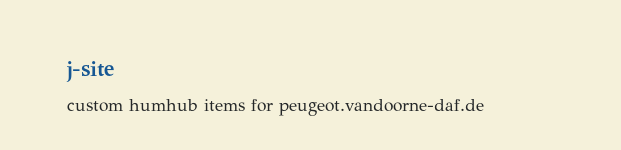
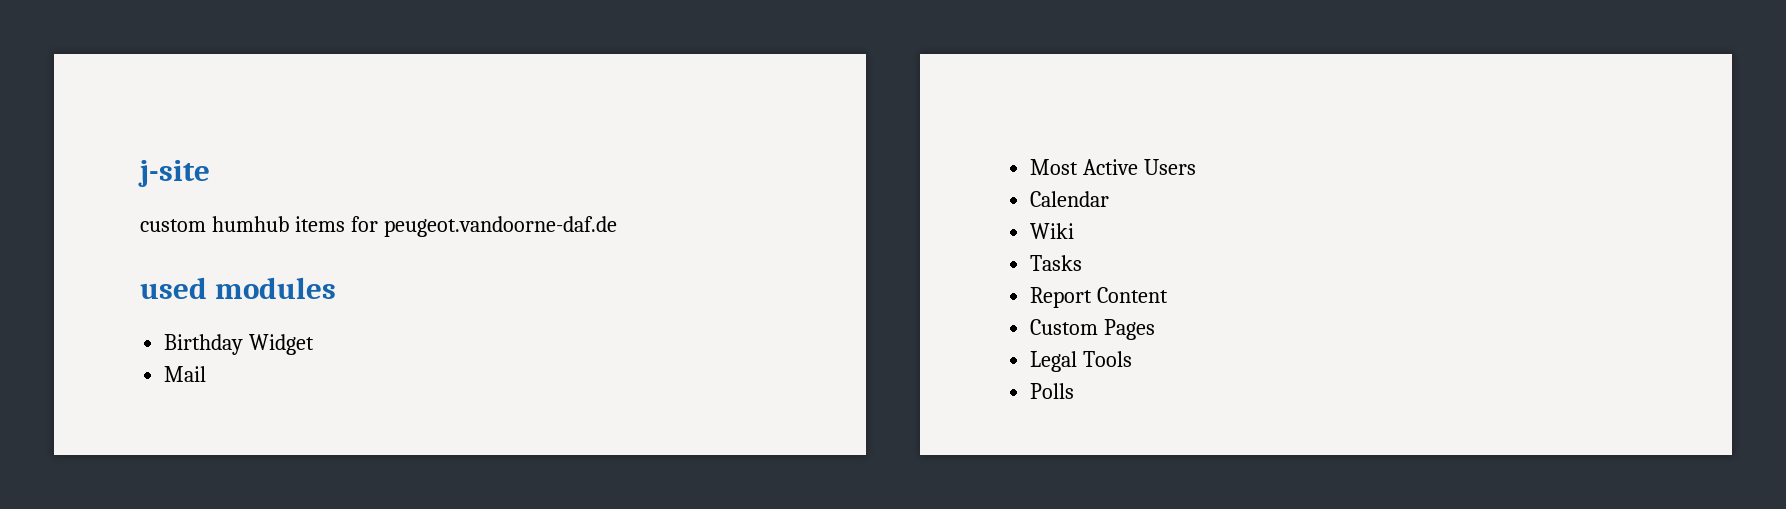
(484, 107) none -> [140,277,337,299] [164,334,315,355] [164,366,207,382] [1030,159,1197,175] [1030,191,1110,207] [1030,223,1075,239] [1030,255,1083,271] [1030,287,1169,308] [1030,319,1156,340] [1030,351,1133,372] [1030,383,1075,399] // used modules // Birthday Widget // Mail // Most Active Users // Calendar // Wiki // Tasks // Report Content // Custom Pages // Legal Tools // Polls

